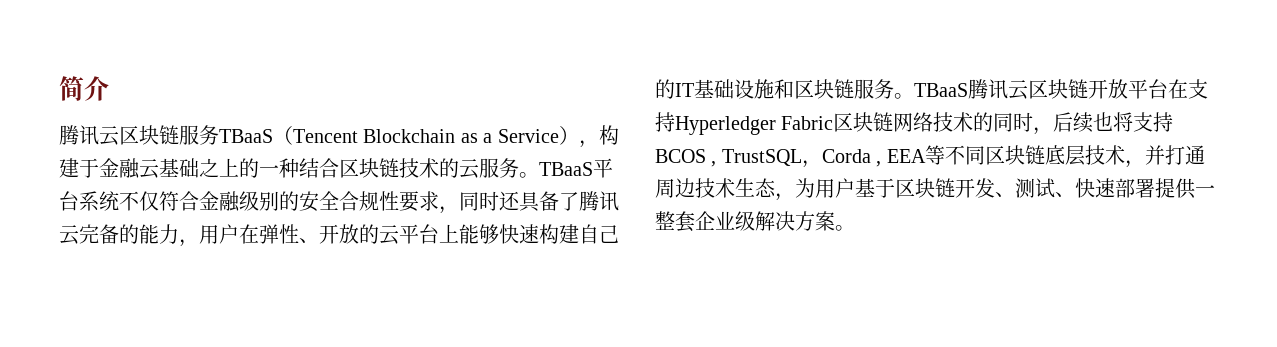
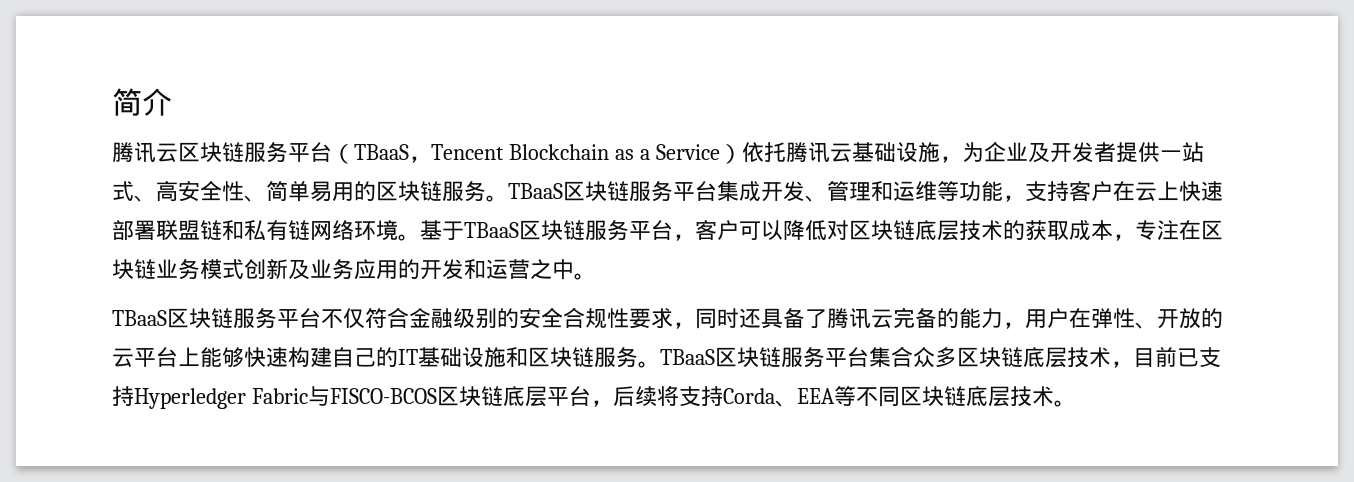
[219,126,293,145] TBaaS（ -> [288,142,431,164] 平台（TBaaS，
[578,125,619,148] [59,158,613,179] [59,191,119,211] ，构建于金融云基础之上的一种结合区块链技术的云服务。TBaaS平台系统 -> [741,142,1204,163] [112,181,1223,202] [112,220,1223,241] [112,259,596,280] [112,308,321,329] 依托腾讯云基础设施，为企业及开发者提供一站式、高安全性、简单易用的区块链服务。TBaaS区块链服务平台集成开发、管理和运维等功能，支持客户在云上快速部署联盟链和私有链网络环境。基于TBaaS区块链服务平台，客户可以降低对区块链底层技术的获取成本，专注在区块链业务模式创新及业务应用的开发和运营之中。 // TBaaS区块链服务平台
[968,79,1208,100] [655,112,1174,135] [655,149,882,168] 腾讯云区块链开放平台在支持Hyperledger Fabric区块链网络技术的同时，后续也将支持BCOS , TrustSQL，Corda , -> [715,346,1221,368] [112,385,797,409] 区块链服务平台集合众多区块链底层技术，目前已支持Hyperledger Fabric与FISCO-BCOS区块链底层平台，后续将支持Corda、
[1124,145,1205,168] [655,178,1215,201] [655,211,835,232] ，并打通周边技术生态，为用户基于区块链开发、测试、快速部署提供一整套企业级解决方案 -> (1054, 396) none

